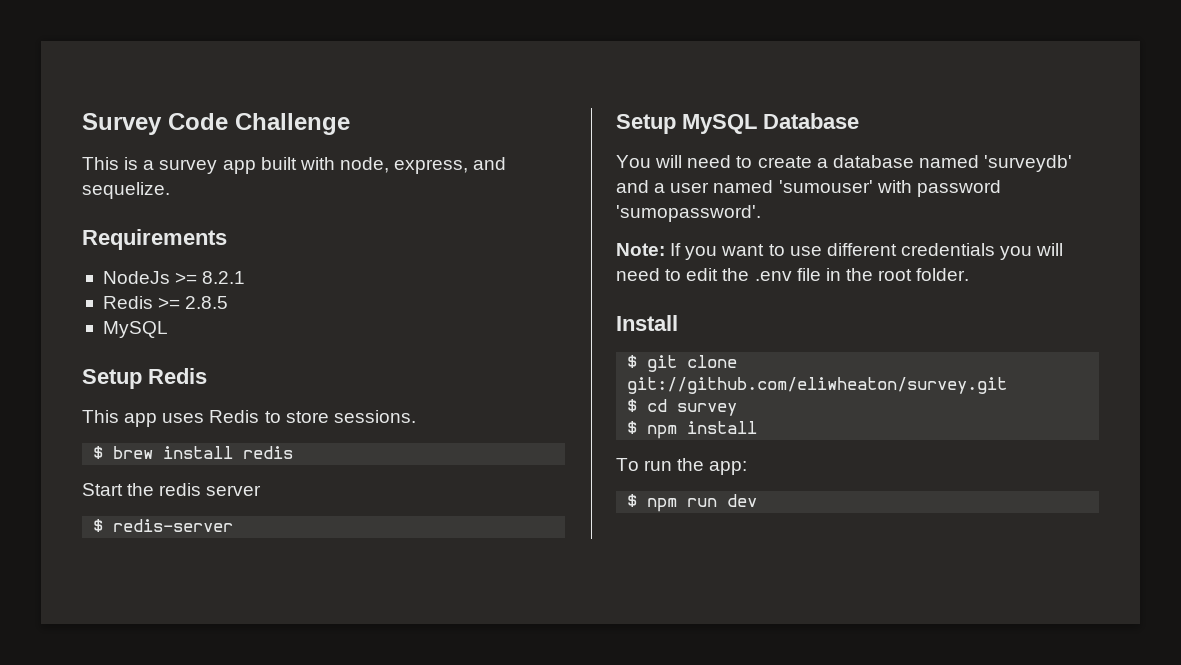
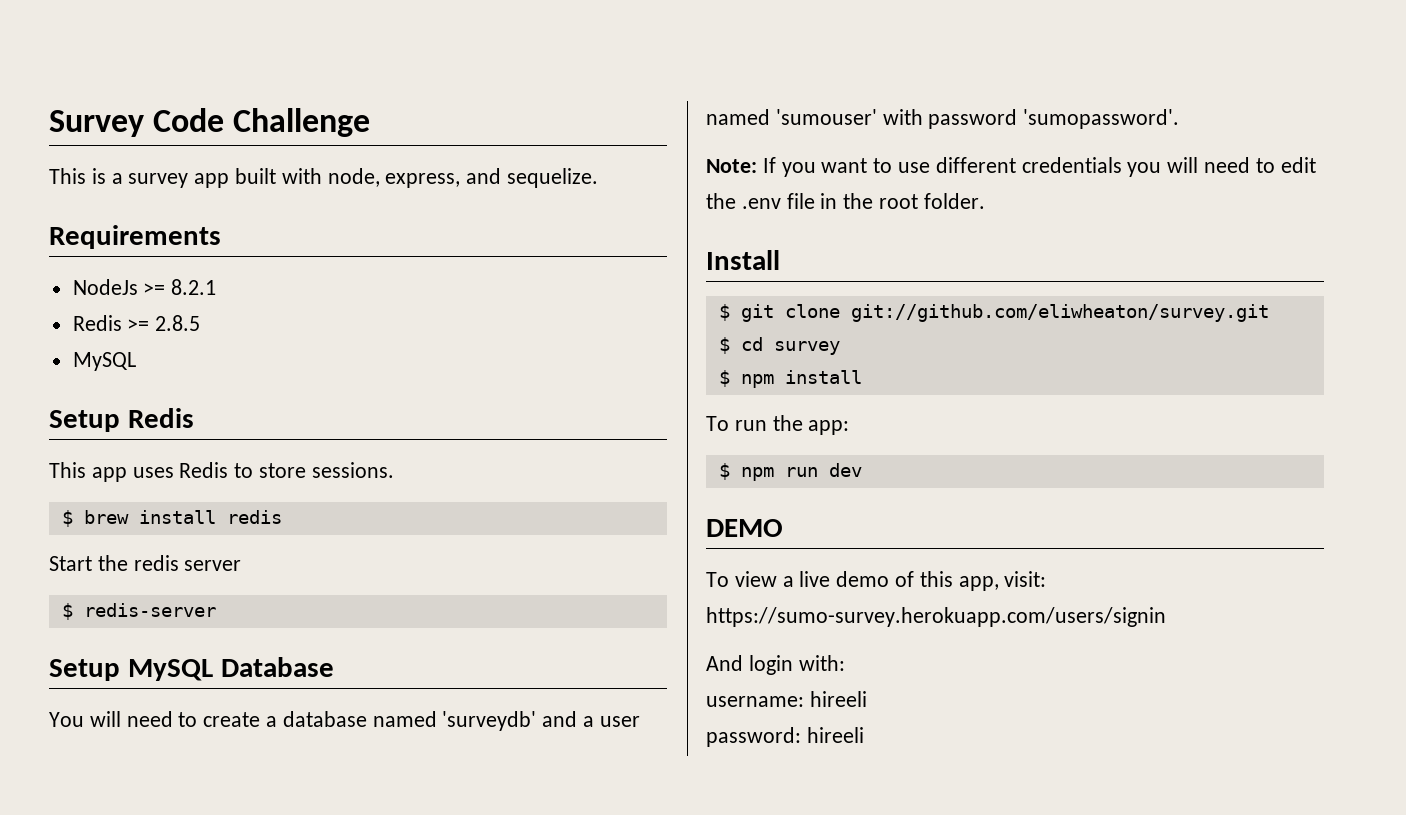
(758, 500) none -> [706,519,783,537] [706,571,1047,591] [706,607,1166,627] [706,655,845,675] [706,691,867,707] [706,727,864,747] // DEMO // To view a live demo of this app, visit: https://sumo-survey.herokuapp.com/users/signin // And login with: // username: hireeli // password: hireeli

